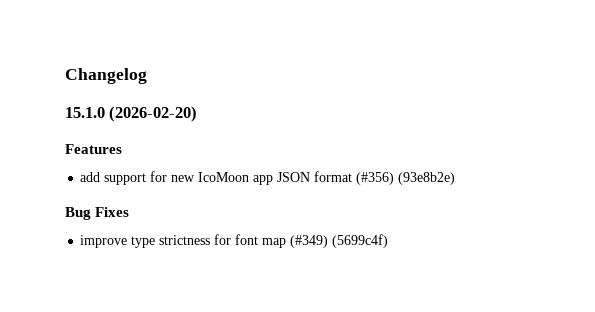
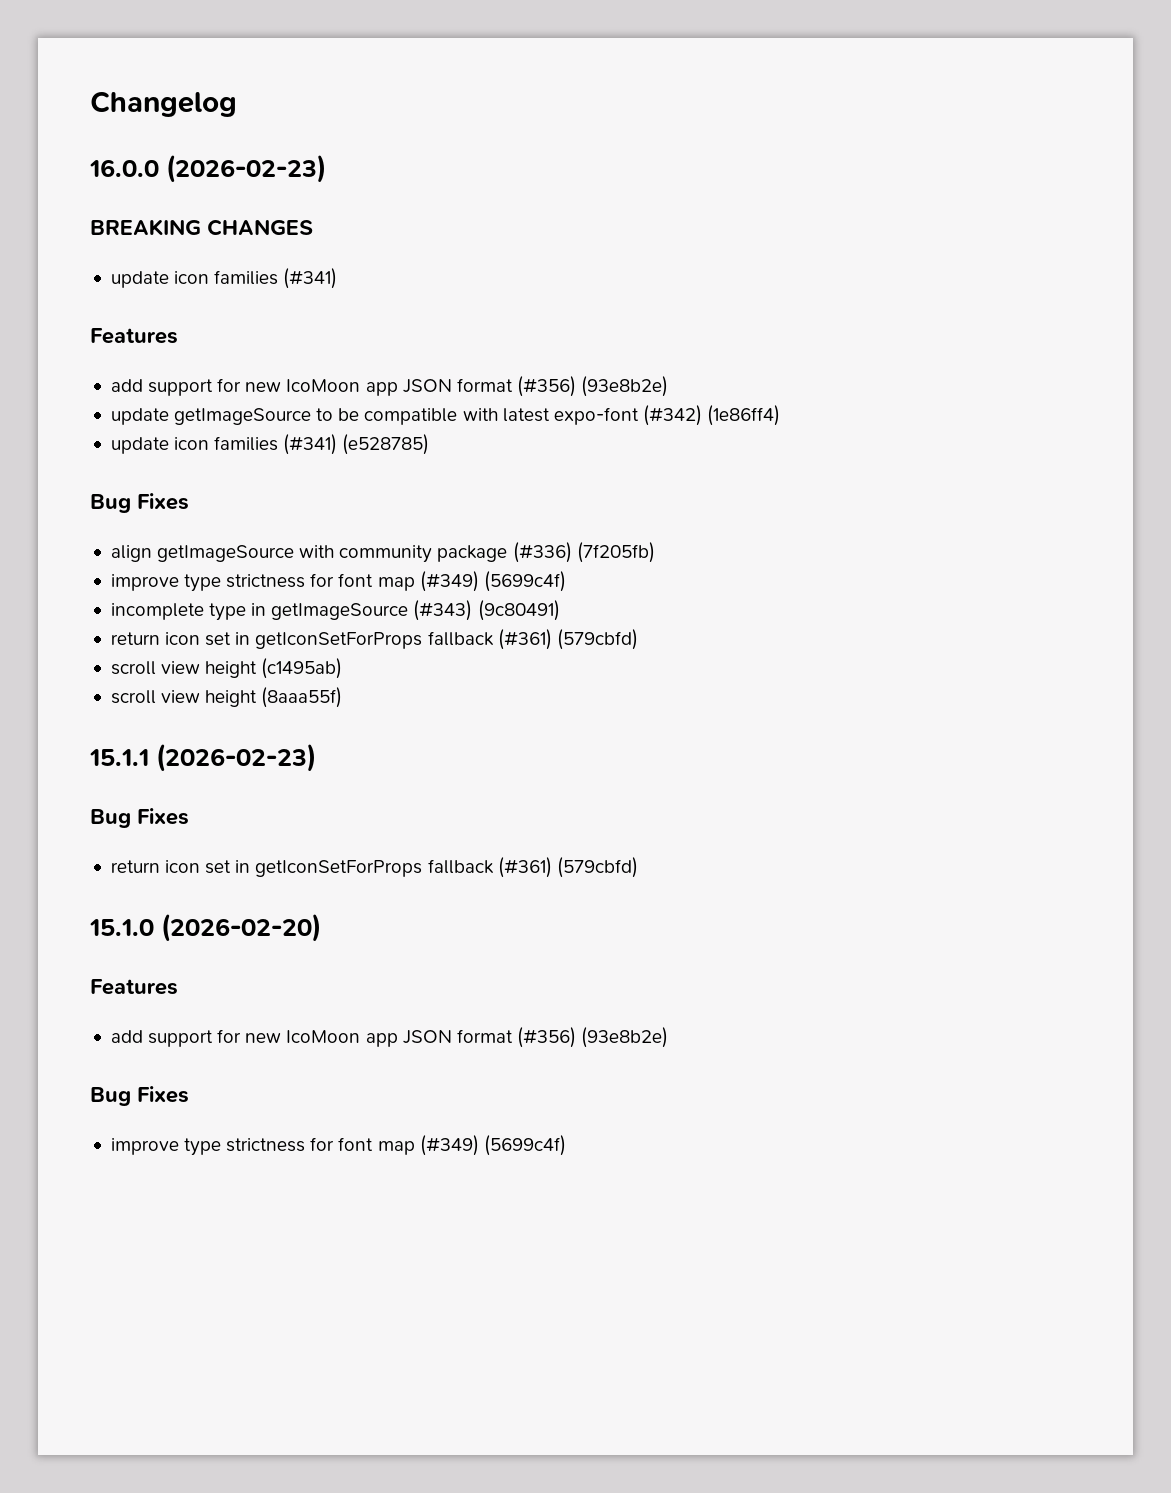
(147, 76) none -> [89,154,326,183] [90,219,313,236] [110,268,338,289] [90,328,178,344] [110,376,669,397] [110,405,781,426] [110,434,430,455] [90,493,189,513] [110,542,655,563] [110,571,566,592] [110,600,560,621] [110,629,638,650] [110,658,343,679] [110,687,343,708] [89,743,316,772] [90,808,189,828] [110,857,638,878] // 16.0.0 (2026-02-23) // BREAKING CHANGES // update icon families (#341) // Features // add support for new IcoMoon app JSON format (#356) (93e8b2e) // update getImageSource to be compatible with latest expo-font (#342) (1e86ff4) // update icon families (#341) (e528785) // Bug Fixes // align getImageSource with community package (#336) (7f205fb) // improve type strictness for font map (#349) (5699c4f) // incomplete type in getImageSource (#343) (9c80491) // return icon set in getIconSetForProps fallback (#361) (579cbfd) // scroll view height (c1495ab) // scroll view height (8aaa55f) // 15.1.1 (2026-02-23) // Bug Fixes // return icon set in getIconSetForProps fallback (#361) (579cbfd)

